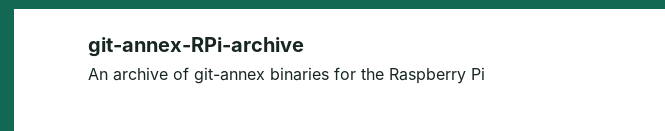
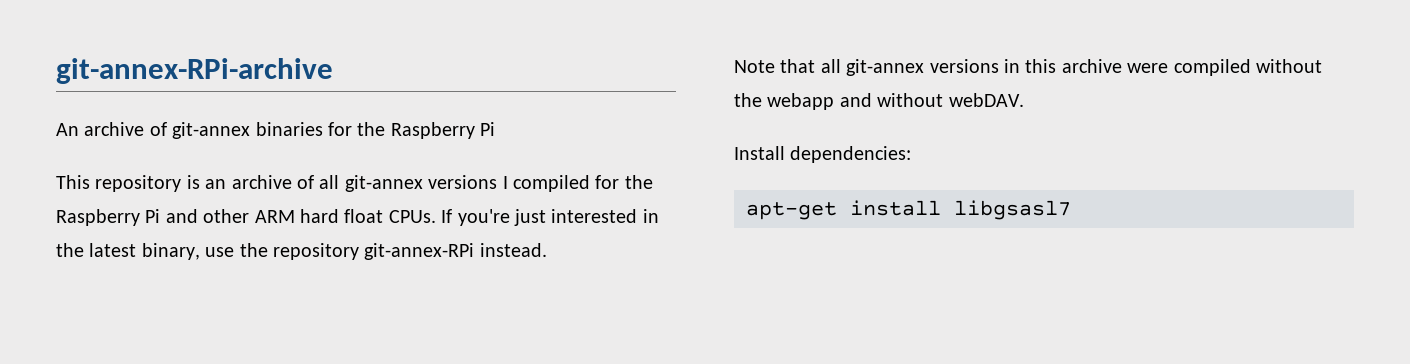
(485, 73) none -> [56,175,653,192] [56,209,659,226] [56,243,547,260] [734,59,1322,76] [734,93,1024,110] [734,146,912,163] [746,200,1071,220] // This repository is an archive of all git-annex versions I compiled for the Raspberry Pi and other ARM hard float CPUs. If you're just interested in the latest binary, use the repository git-annex-RPi instead. // Note that all git-annex versions in this archive were compiled without the webapp and without webDAV. // Install dependencies: // apt-get install libgsasl7

